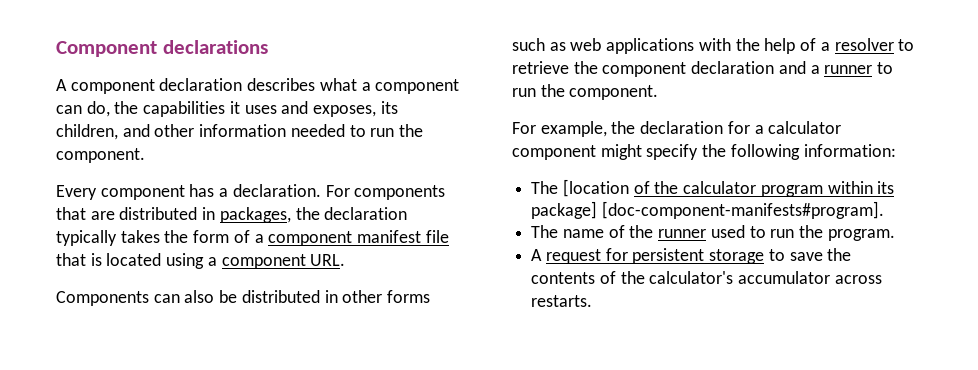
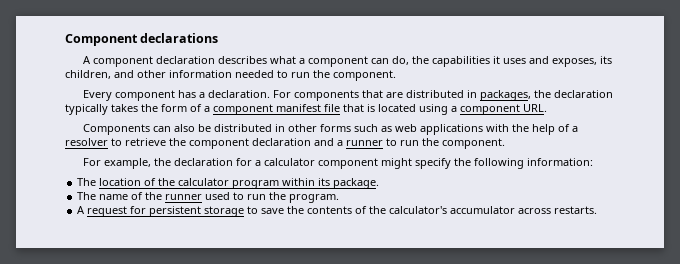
[562,179,629,197] [location -> [99,178,142,186] location
[531,201,884,219] package] [doc-component-manifests#program]. -> [333,178,380,189] package.

